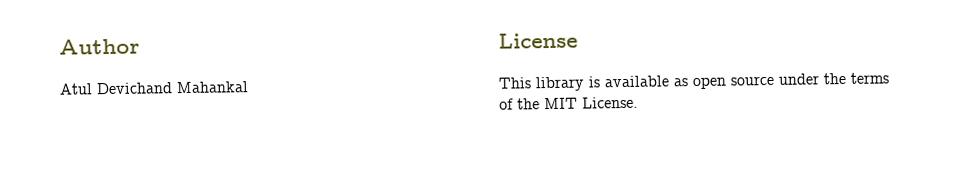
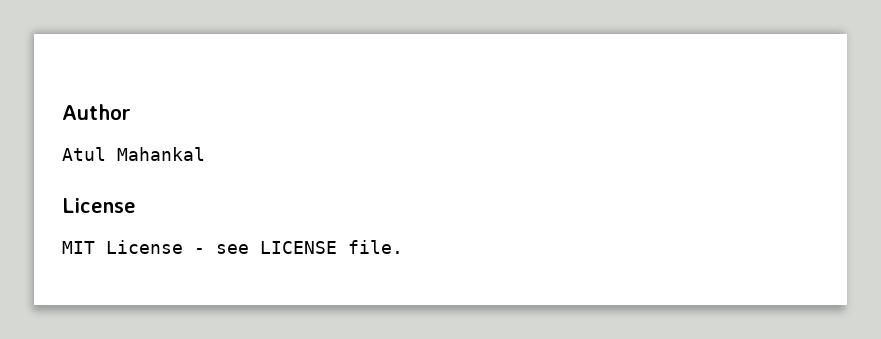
[96,82,173,95] Devichand -> (106, 154) none
[498,72,889,92] [499,96,638,110] This library is available as open source under the terms of the MIT License. -> [62,240,403,254] MIT License - see LICENSE file.

